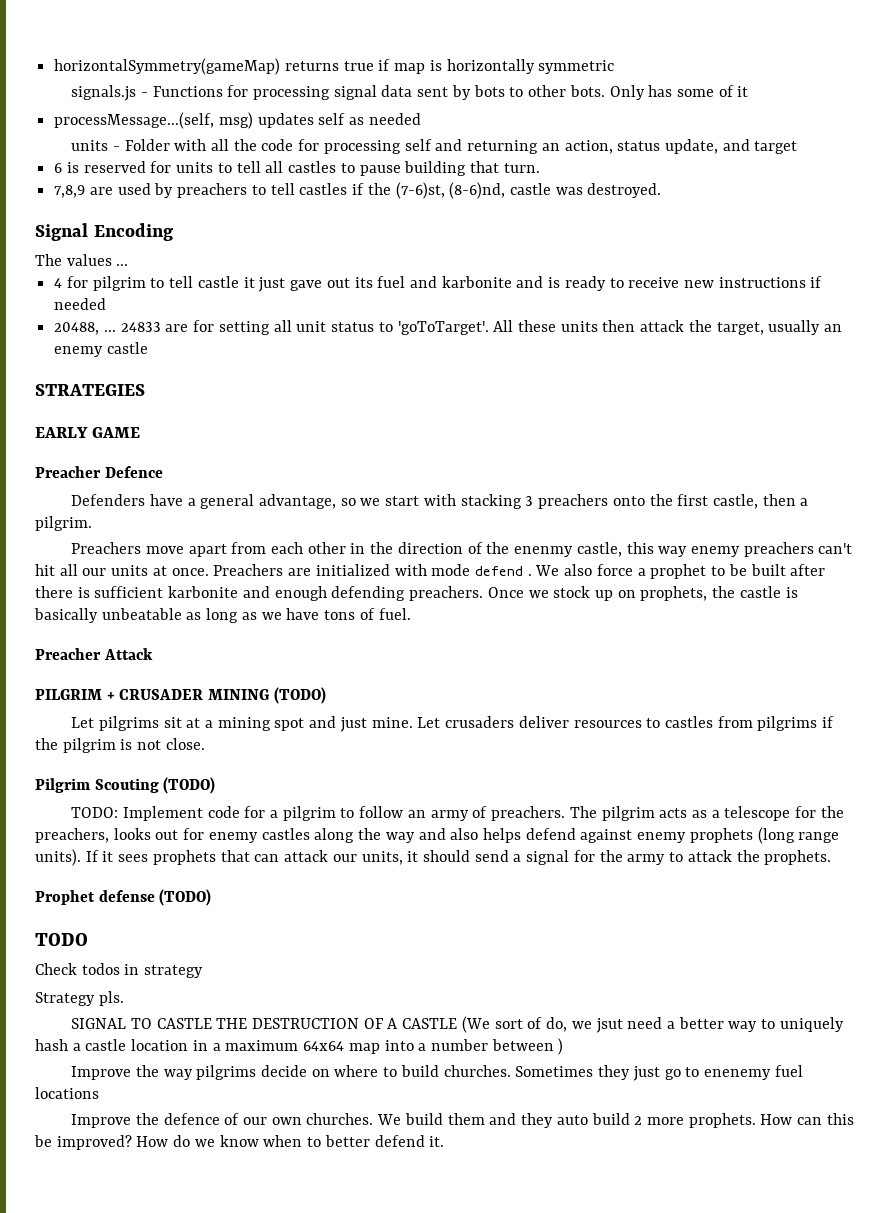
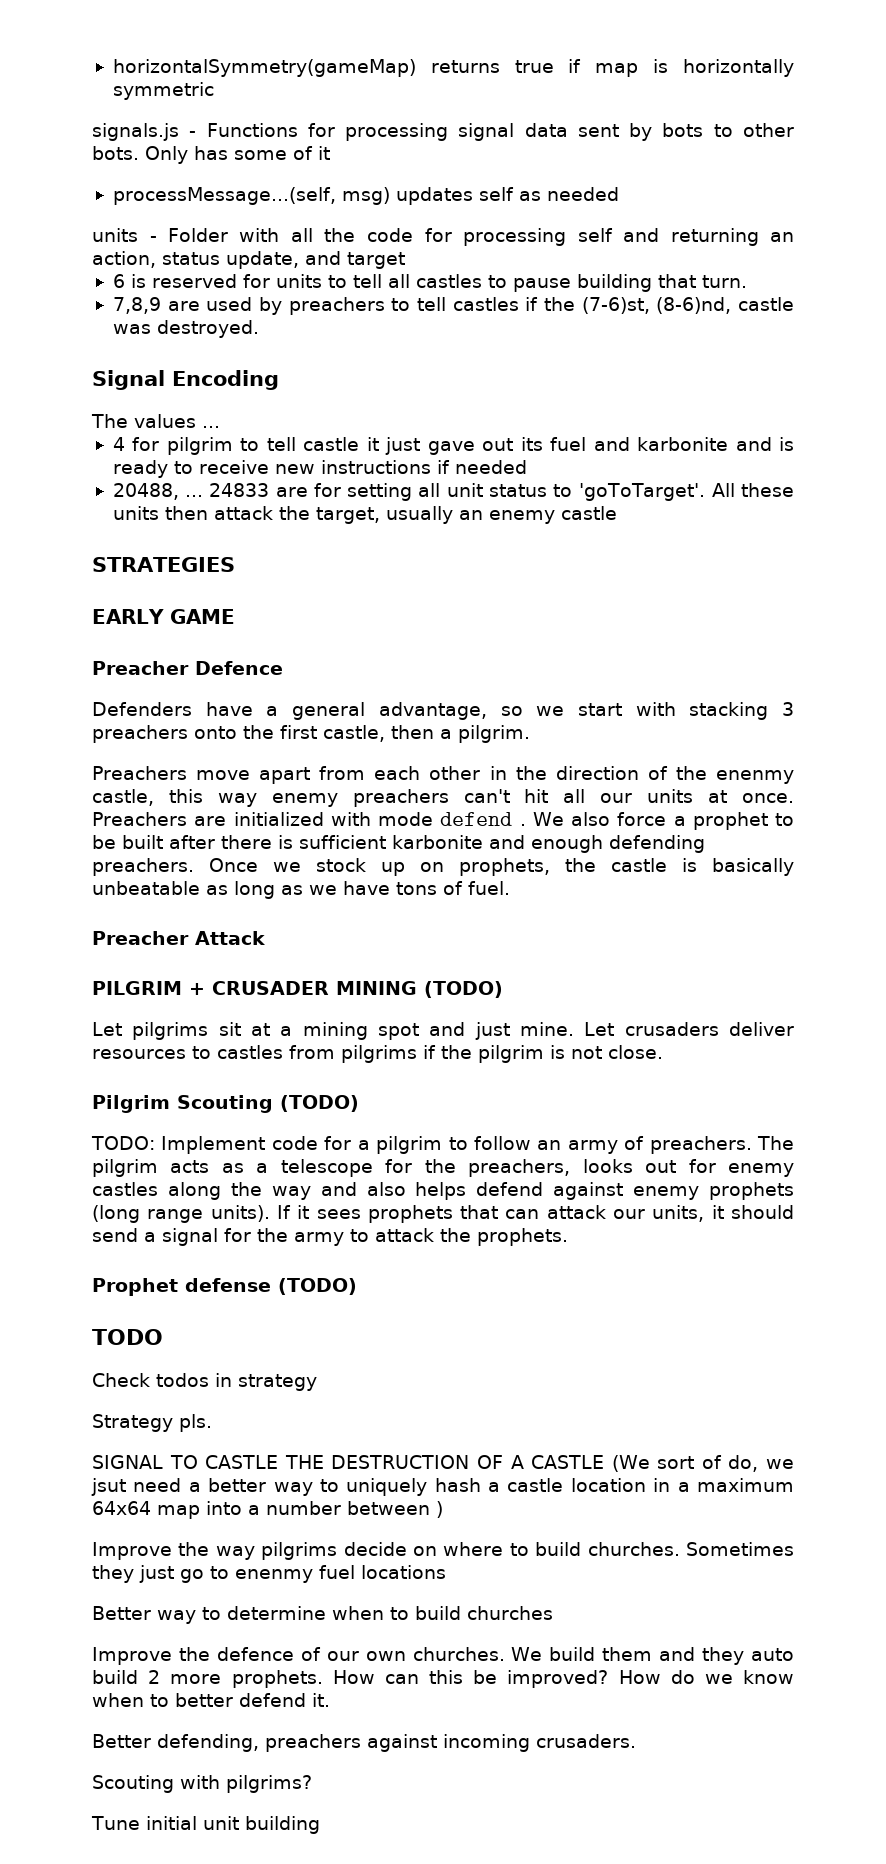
[703,1069,771,1080] enenemy -> [235,1569,313,1583] enenmy
(99, 1093) none -> [92,1606,553,1624] // Better way to determine when to build churches
(445, 1141) none -> [92,1734,636,1752] [92,1775,312,1793] [91,1816,320,1834] // Better defending, preachers against incoming crusaders. // Scouting with pilgrims? // Tune initial unit building

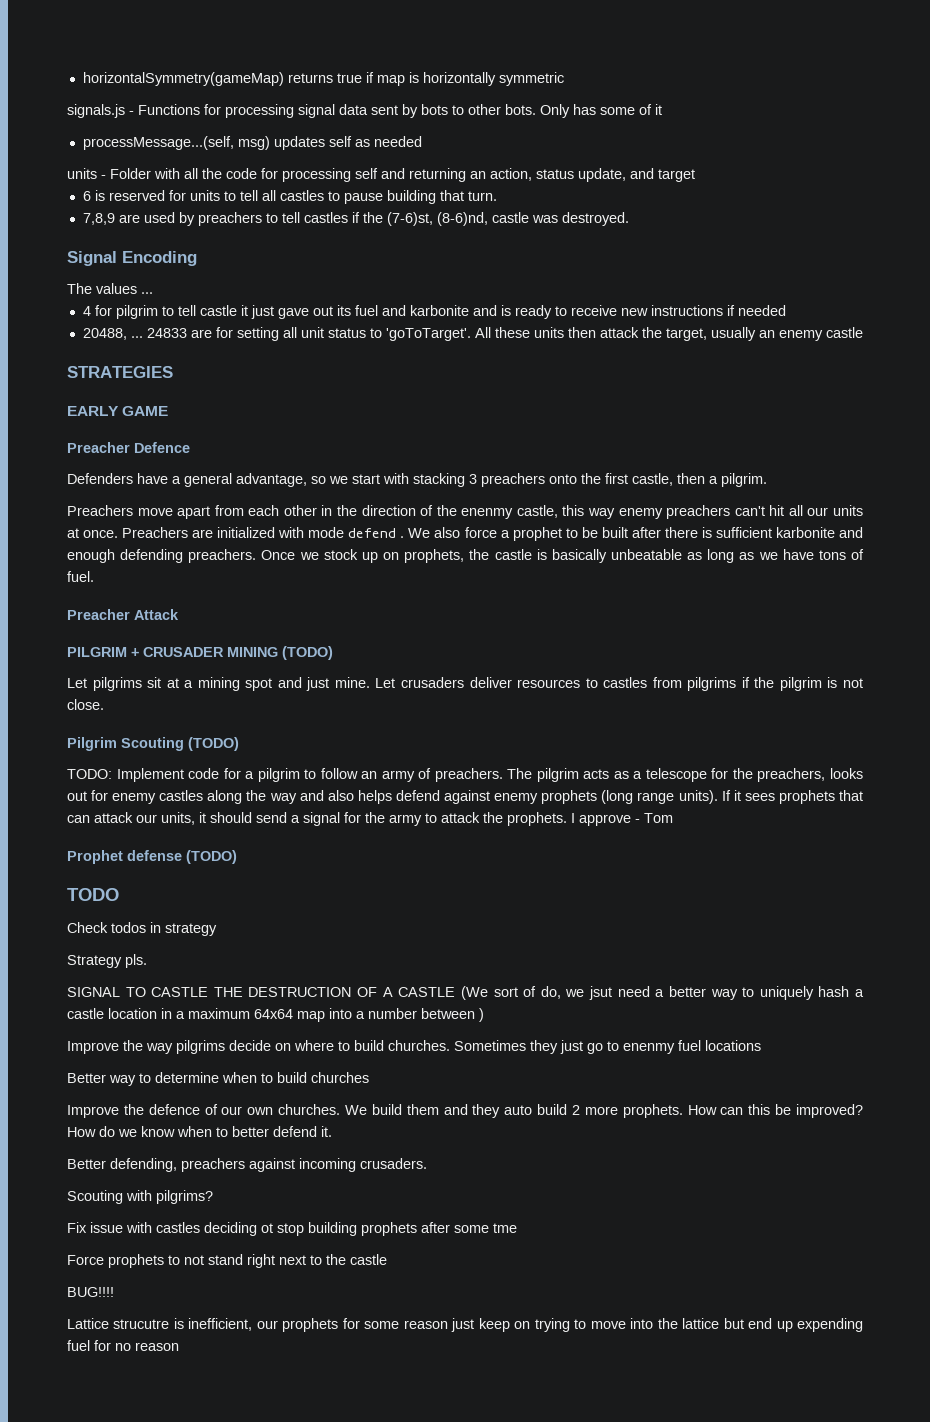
(568, 1237) none -> [571,813,673,826] I approve - Tom
[91,1816,320,1834] Tune initial unit building -> [67,1222,517,1236] [67,1254,387,1268] [67,1287,114,1297] [67,1318,864,1332] [67,1340,179,1351] Fix issue with castles deciding ot stop building prophets after some tme // Force prophets to not stand right next to the castle // BUG!!!! // Lattice strucutre is inefficient, our prophets for some reason just keep on trying to move into the lattice but end up expending fuel for no reason

